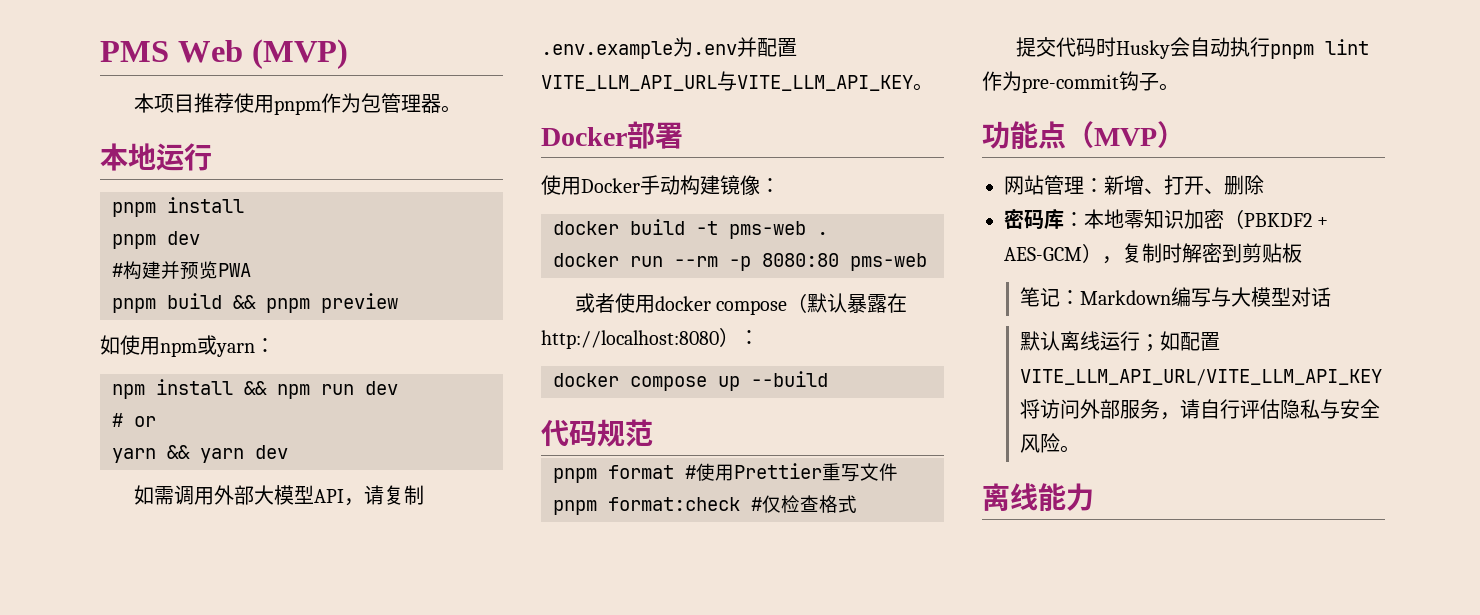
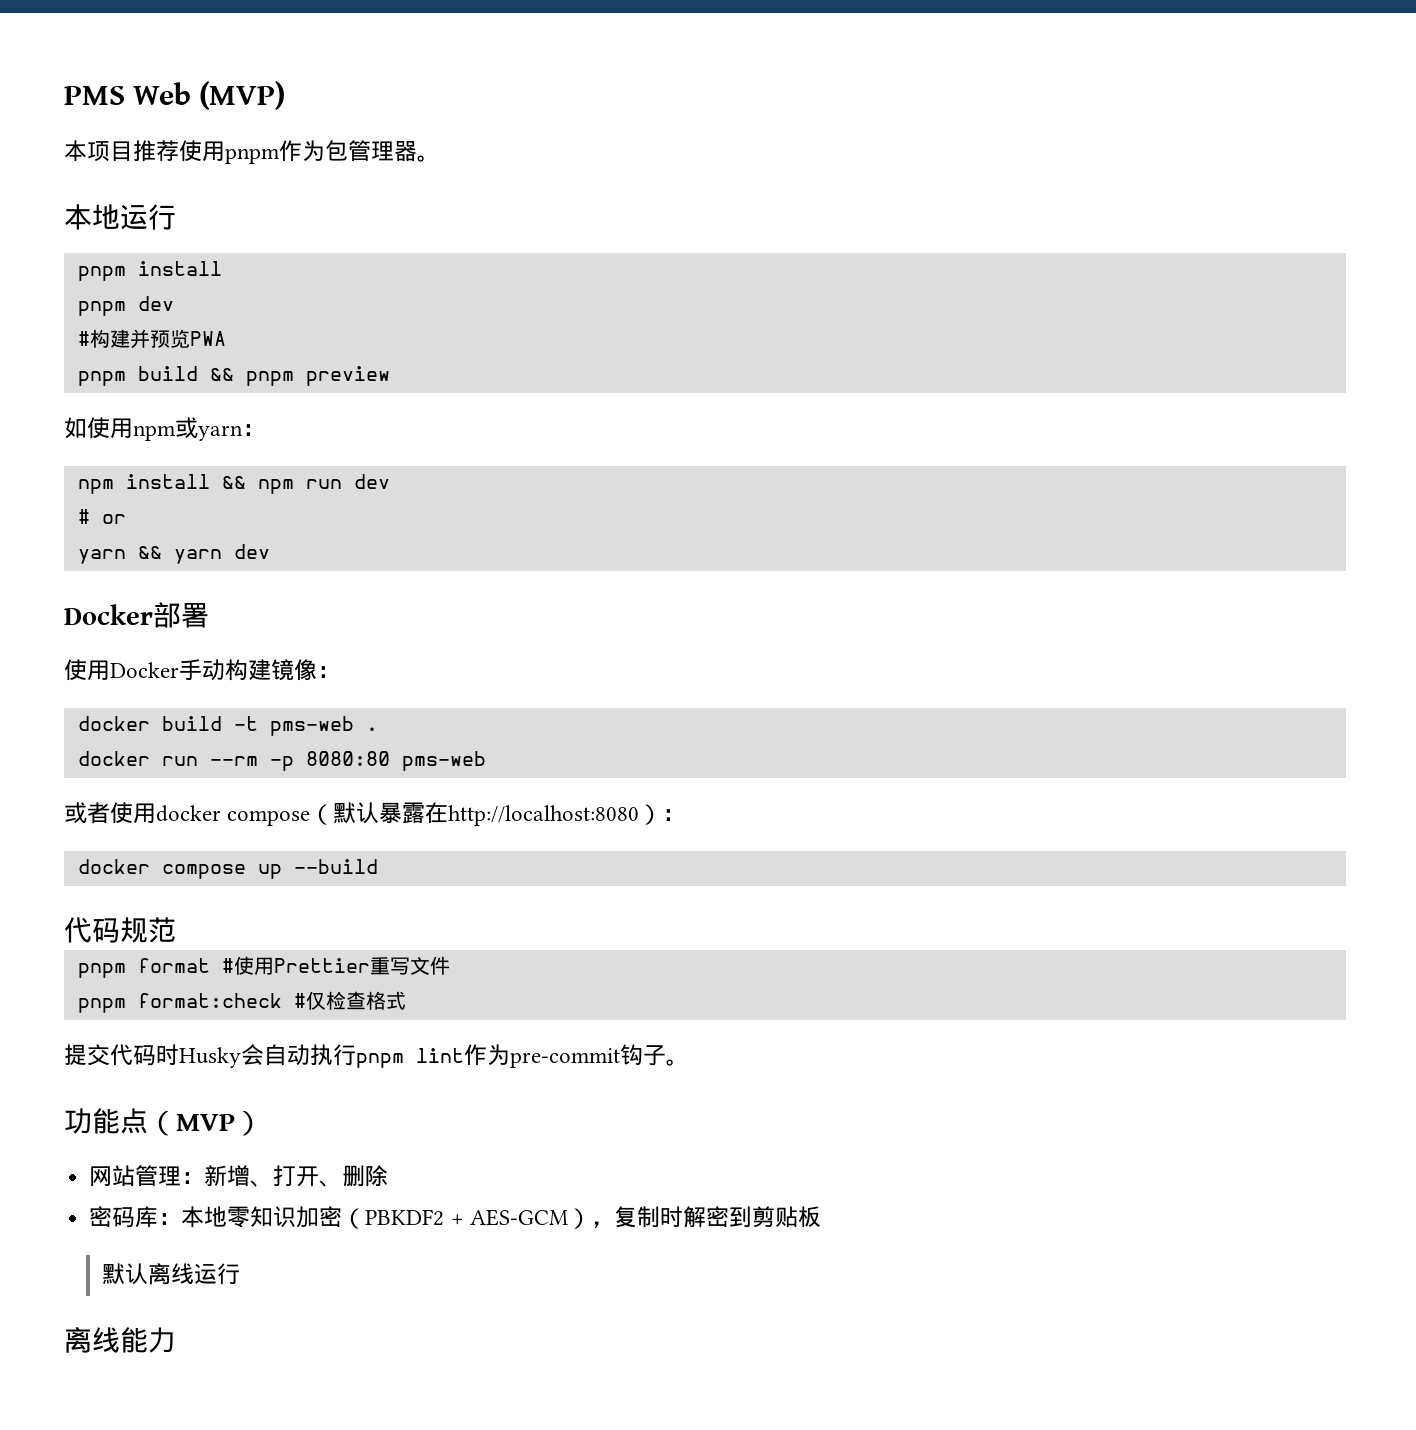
[133,485,424,506] [541,37,797,59] [541,71,933,91] // 如需调用外部大模型API，请复制.env.example为.env并配置VITE_LLM_API_URL与VITE_LLM_API_KEY。 -> (270, 551) none
[1020,287,1332,307] [1020,331,1221,352] [1020,369,1383,386] [1020,399,1381,420] [1020,433,1081,453] 笔记：Markdown编写与大模型对话 // 默认离线运行；如配置VITE_LLM_API_URL/VITE_LLM_API_KEY将访问外部服务，请自行评估隐私与安全风险。 -> [102,1263,241,1285] 默认离线运行

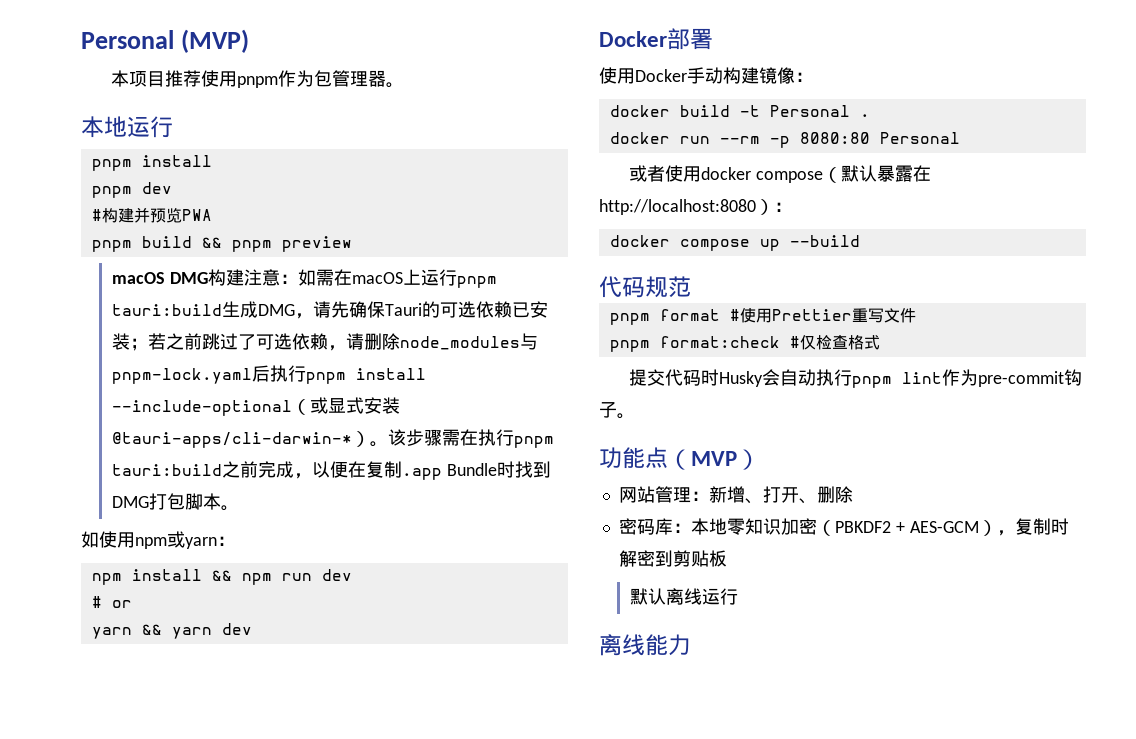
[64,82,192,105] PMS Web -> [81,30,174,49] Personal
(390, 376) none -> [112,269,497,288] [112,301,549,319] [112,333,539,351] [112,365,427,384] [112,397,401,416] [112,429,555,448] [112,461,551,480] [112,493,240,511] // macOS DMG构建注意：如需在macOS上运行pnpm tauri:build生成DMG，请先确保Tauri的可选依赖已安装；若之前跳过了可选依赖，请删除node_modules与pnpm-lock.yaml后执行pnpm install --include-optional（或显式安装@tauri-apps/cli-darwin-*）。该步骤需在执行pnpm tauri:build之前完成，以便在复制.app Bundle时找到DMG打包脚本。
[269,716,354,736] pms-web -> [769,105,850,117] Personal
[401,751,486,771] pms-web -> [879,132,960,144] Personal

